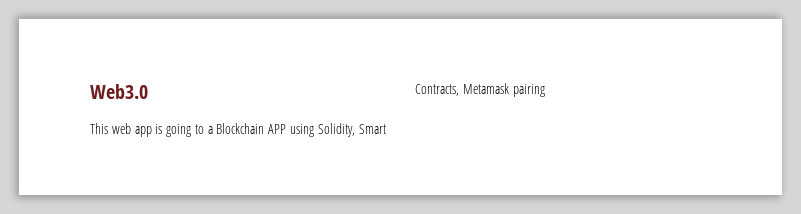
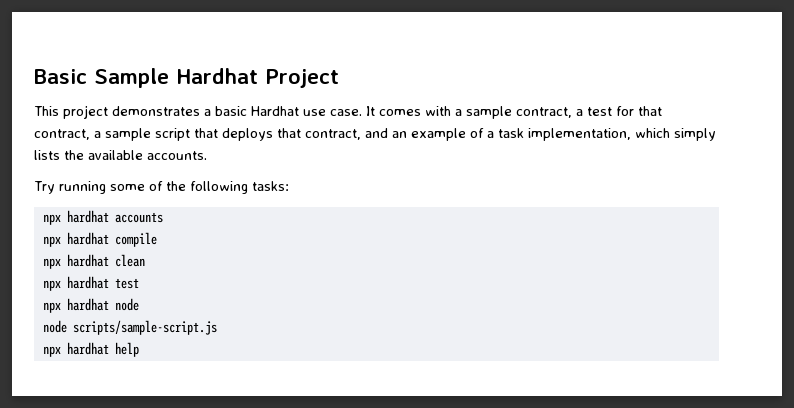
[90,84,148,99] [90,123,386,137] [415,83,545,97] Web3.0 // This web app is going to a Blockchain APP using Solidity, Smart Contracts, Metamask pairing -> [34,68,339,88] [34,105,662,119] [34,128,716,141] [34,150,207,160] [34,181,289,194] [42,210,163,225] [42,232,157,247] [42,254,145,269] [42,276,139,291] [42,298,139,313] [42,320,217,335] [42,342,139,357] Basic Sample Hardhat Project // This project demonstrates a basic Hardhat use case. It comes with a sample contract, a test for that contract, a sample script that deploys that contract, and an example of a task implementation, which simply lists the available accounts. // Try running some of the following tasks: // npx hardhat accounts // npx hardhat compile // npx hardhat clean // npx hardhat test // npx hardhat node // node scripts/sample-script.js // npx hardhat help

